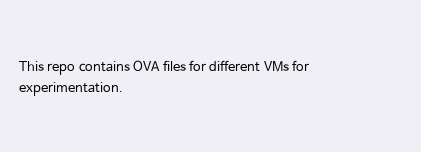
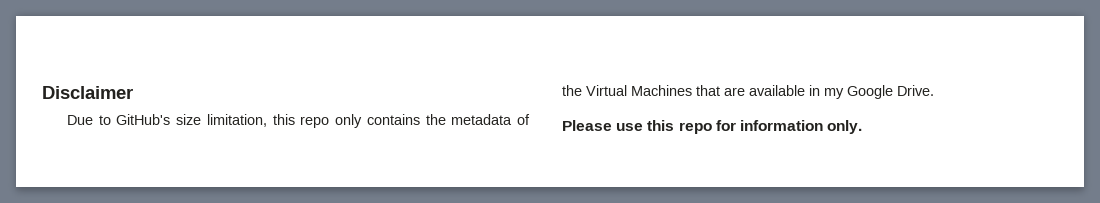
[19,60,309,75] [19,82,123,96] This repo contains OVA files for different VMs for experimentation. -> [42,86,133,99] [66,114,530,128] [562,85,934,99] [562,120,863,134] Disclaimer // Due to GitHub's size limitation, this repo only contains the metadata of the Virtual Machines that are available in my Google Drive. // Please use this repo for information only.

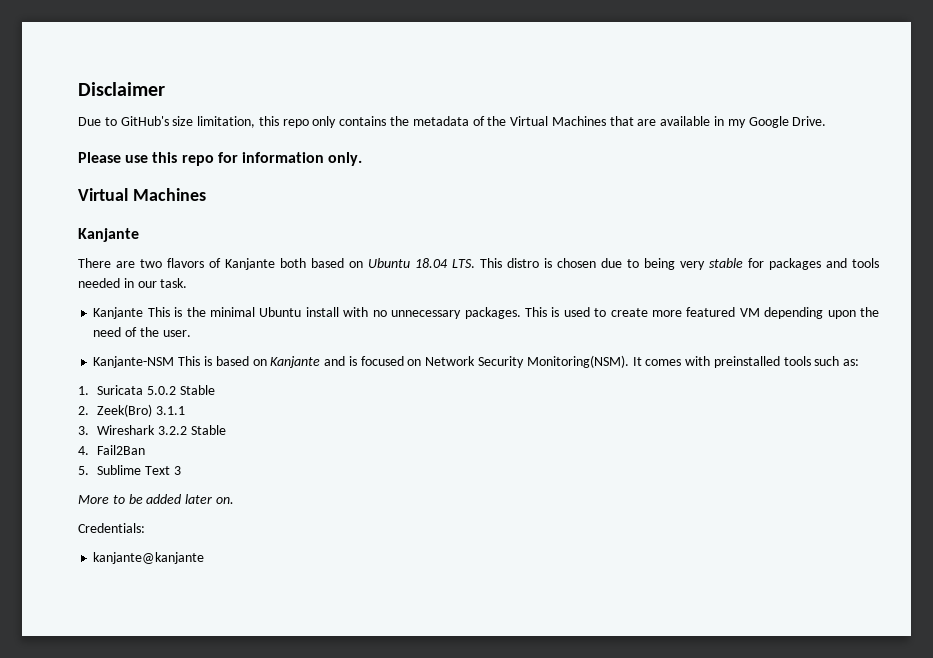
(863, 127) none -> [78,188,206,201] [78,228,139,242] [78,258,879,270] [78,278,188,288] [93,307,879,319] [93,327,191,337] [93,355,860,368] [78,385,215,395] [78,404,186,417] [78,425,226,435] [78,445,146,455] [78,465,181,475] [78,494,234,504] [78,523,145,533] [93,552,205,564] // Virtual Machines // Kanjante // There are two flavors of Kanjante both based on Ubuntu 18.04 LTS. This distro is chosen due to being very stable for packages and tools needed in our task. // Kanjante This is the minimal Ubuntu install with no unnecessary packages. This is used to create more featured VM depending upon the need of the user. // Kanjante-NSM This is based on Kanjante and is focused on Network Security Monitoring(NSM). It comes with preinstalled tools such as: // 1. Suricata 5.0.2 Stable // 2. Zeek(Bro) 3.1.1 // 3. Wireshark 3.2.2 Stable // 4. Fail2Ban // 5. Sublime Text 3 // More to be added later on. // Credentials: // kanjante@kanjante

